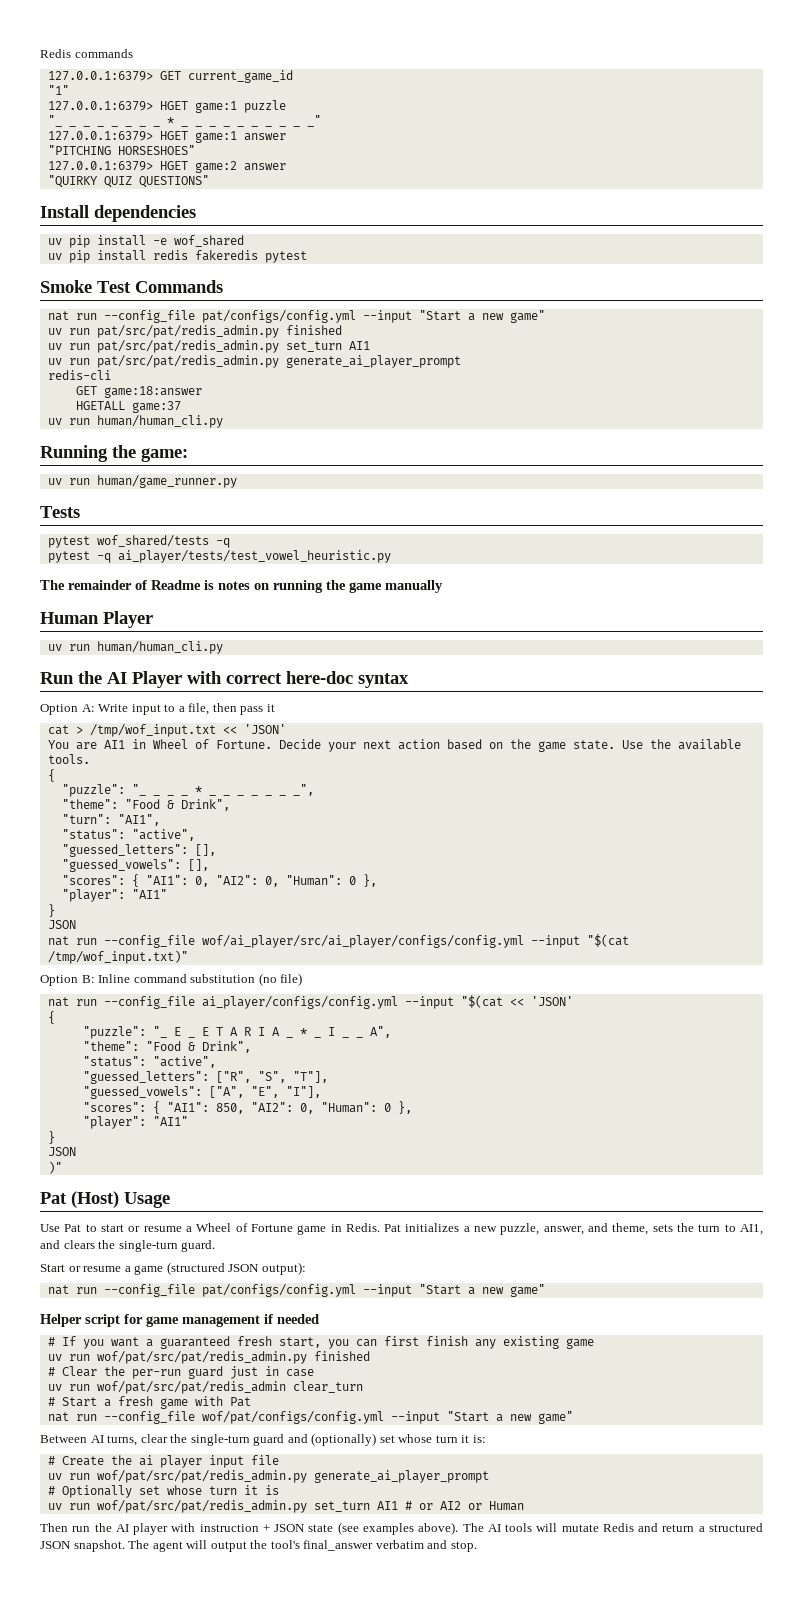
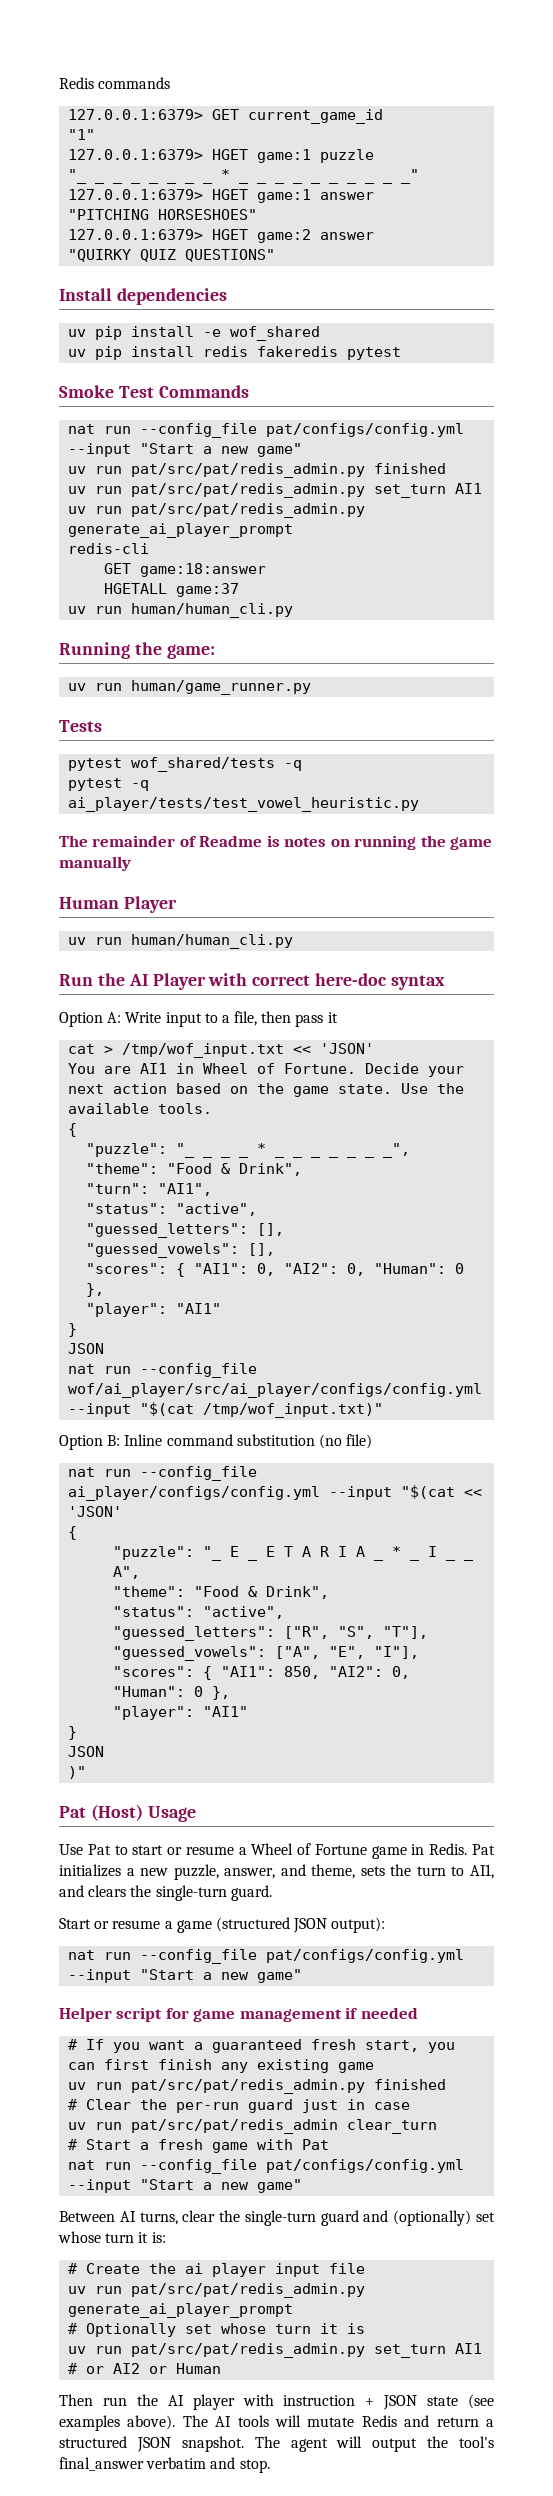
[96,1351,307,1364] wof/pat/src/pat/redis_admin.py -> [131,2079,366,2094] pat/src/pat/redis_admin.py
[96,1381,286,1394] wof/pat/src/pat/redis_admin -> [131,2119,339,2134] pat/src/pat/redis_admin
[201,1411,384,1424] wof/pat/configs/config.yml -> [266,2159,465,2173] pat/configs/config.yml
[96,1470,307,1483] wof/pat/src/pat/redis_admin.py -> [131,2283,366,2298] pat/src/pat/redis_admin.py
[96,1500,307,1513] wof/pat/src/pat/redis_admin.py -> [131,2343,366,2358] pat/src/pat/redis_admin.py

